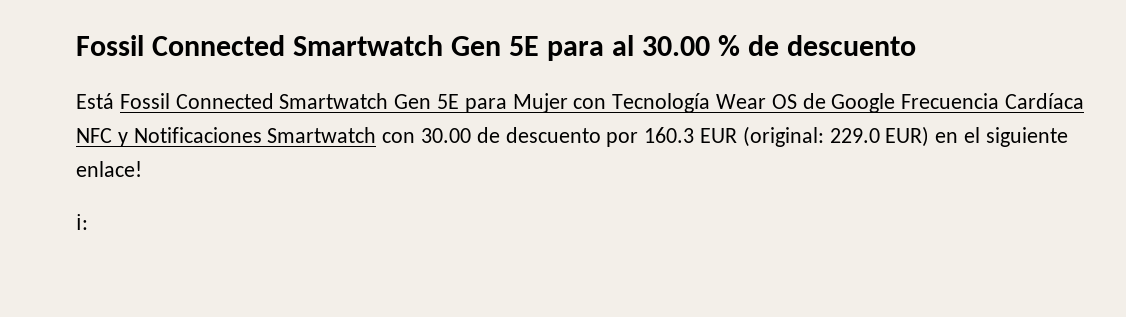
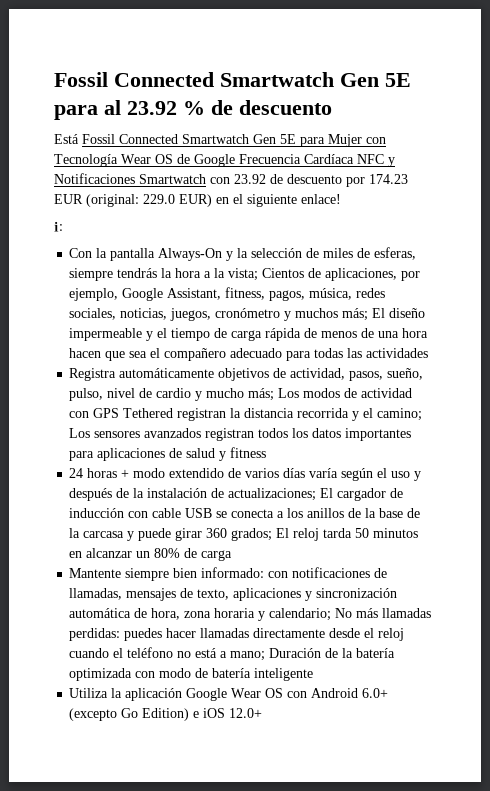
[641,36,710,56] 30.00 -> [127,101,177,115] 23.92
[421,128,472,143] 30.00 -> [234,174,266,184] 23.92
[644,127,695,143] 160.3 -> [369,174,408,184] 174.23
(88, 222) none -> [69,247,417,261] [69,268,421,281] [69,287,386,301] [69,308,426,321] [69,328,429,341] [69,348,429,361] [69,368,424,381] [69,388,413,401] [69,408,423,421] [69,428,412,441] [69,447,267,461] [69,468,422,481] [69,488,404,501] [69,508,421,518] [69,528,419,541] [69,548,233,561] [69,567,388,581] [69,588,398,601] [69,608,432,621] [69,628,405,641] [69,647,396,661] [69,668,314,681] [69,688,389,701] [69,708,263,721] // Con la pantalla Always-On y la selección de miles de esferas, siempre tendrás la hora a la vista; Cientos de aplicaciones, por ejemplo, Google Assistant, fitness, pagos, música, redes sociales, noticias, juegos, cronómetro y muchos más; El diseño impermeable y el tiempo de carga rápida de menos de una hora hacen que sea el compañero adecuado para todas las actividades // Registra automáticamente objetivos de actividad, pasos, sueño, pulso, nivel de cardio y mucho más; Los modos de actividad con GPS Tethered registran la distancia recorrida y el camino; Los sensores avanzados registran todos los datos importantes para aplicaciones de salud y fitness // 24 horas + modo extendido de varios días varía según el uso y después de la instalación de actualizaciones; El cargador de inducción con cable USB se conecta a los anillos de la base de la carcasa y puede girar 360 grados; El reloj tarda 50 minutos en alcanzar un 80% de carga // Mantente siempre bien informado: con notificaciones de llamadas, mensajes de texto, aplicaciones y sincronización automática de hora, zona horaria y calendario; No más llamadas perdidas: puedes hacer llamadas directamente desde el reloj cuando el teléfono no está a mano; Duración de la batería optimizada con modo de batería inteligente // Utiliza la aplicación Google Wear OS con Android 6.0+ (excepto Go Edition) e iOS 12.0+

